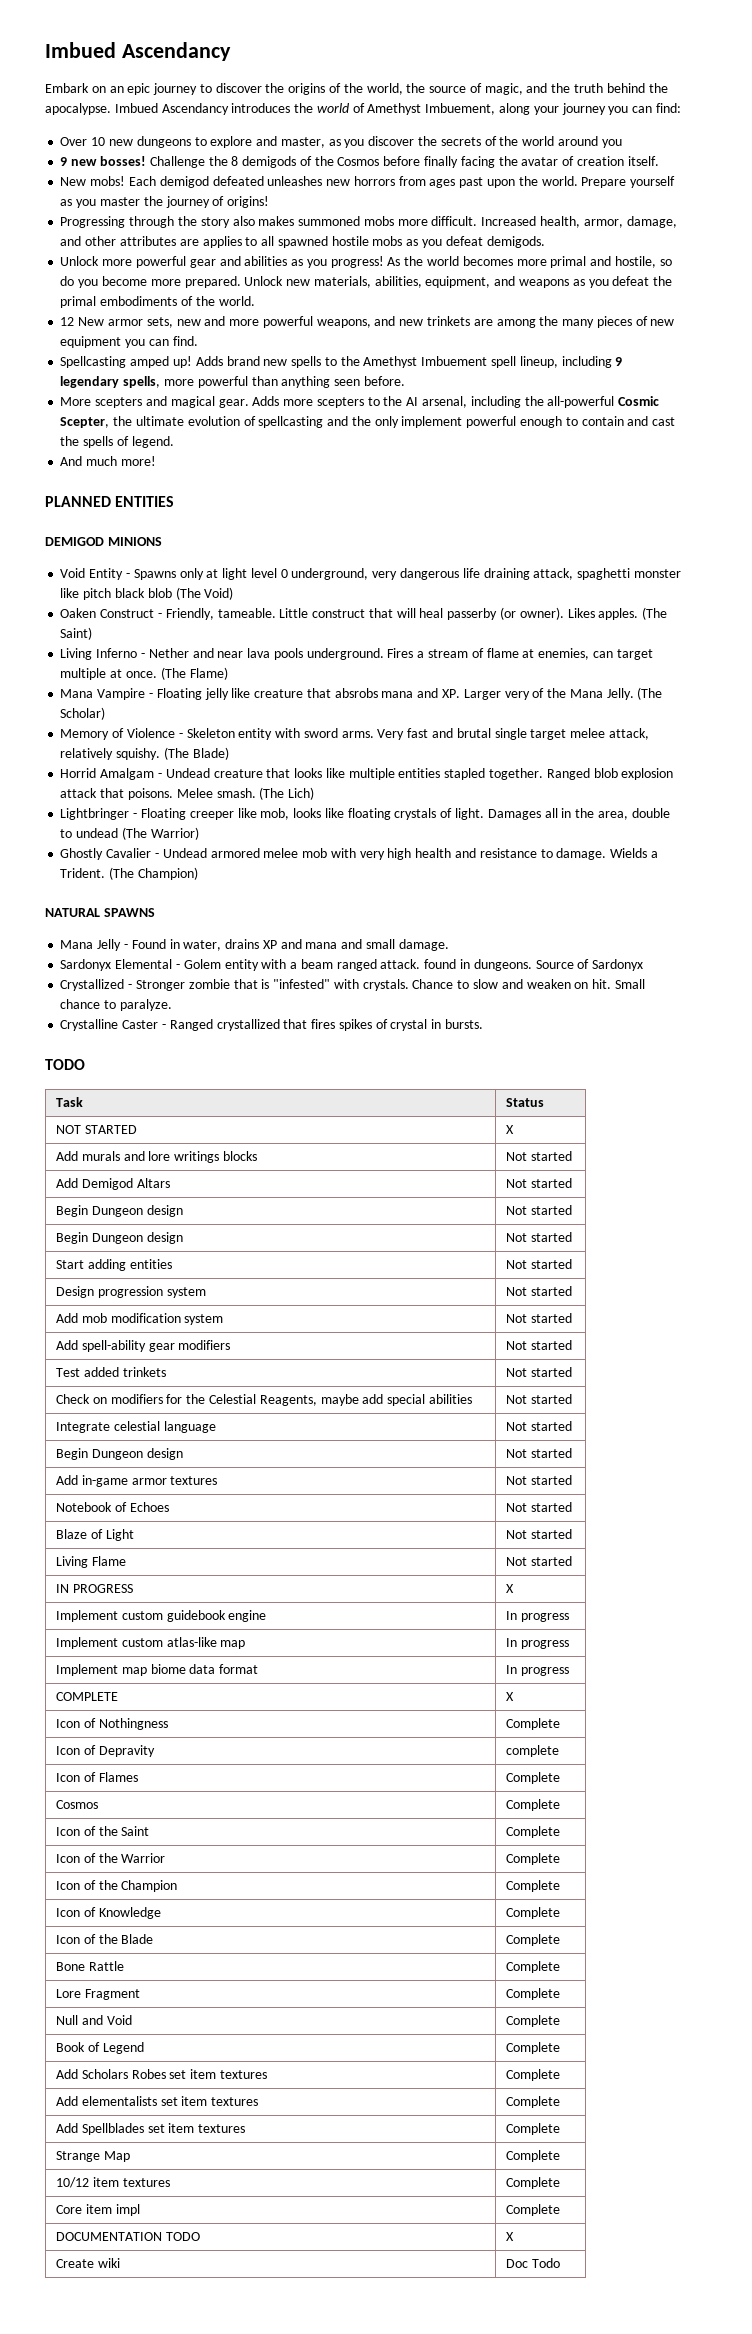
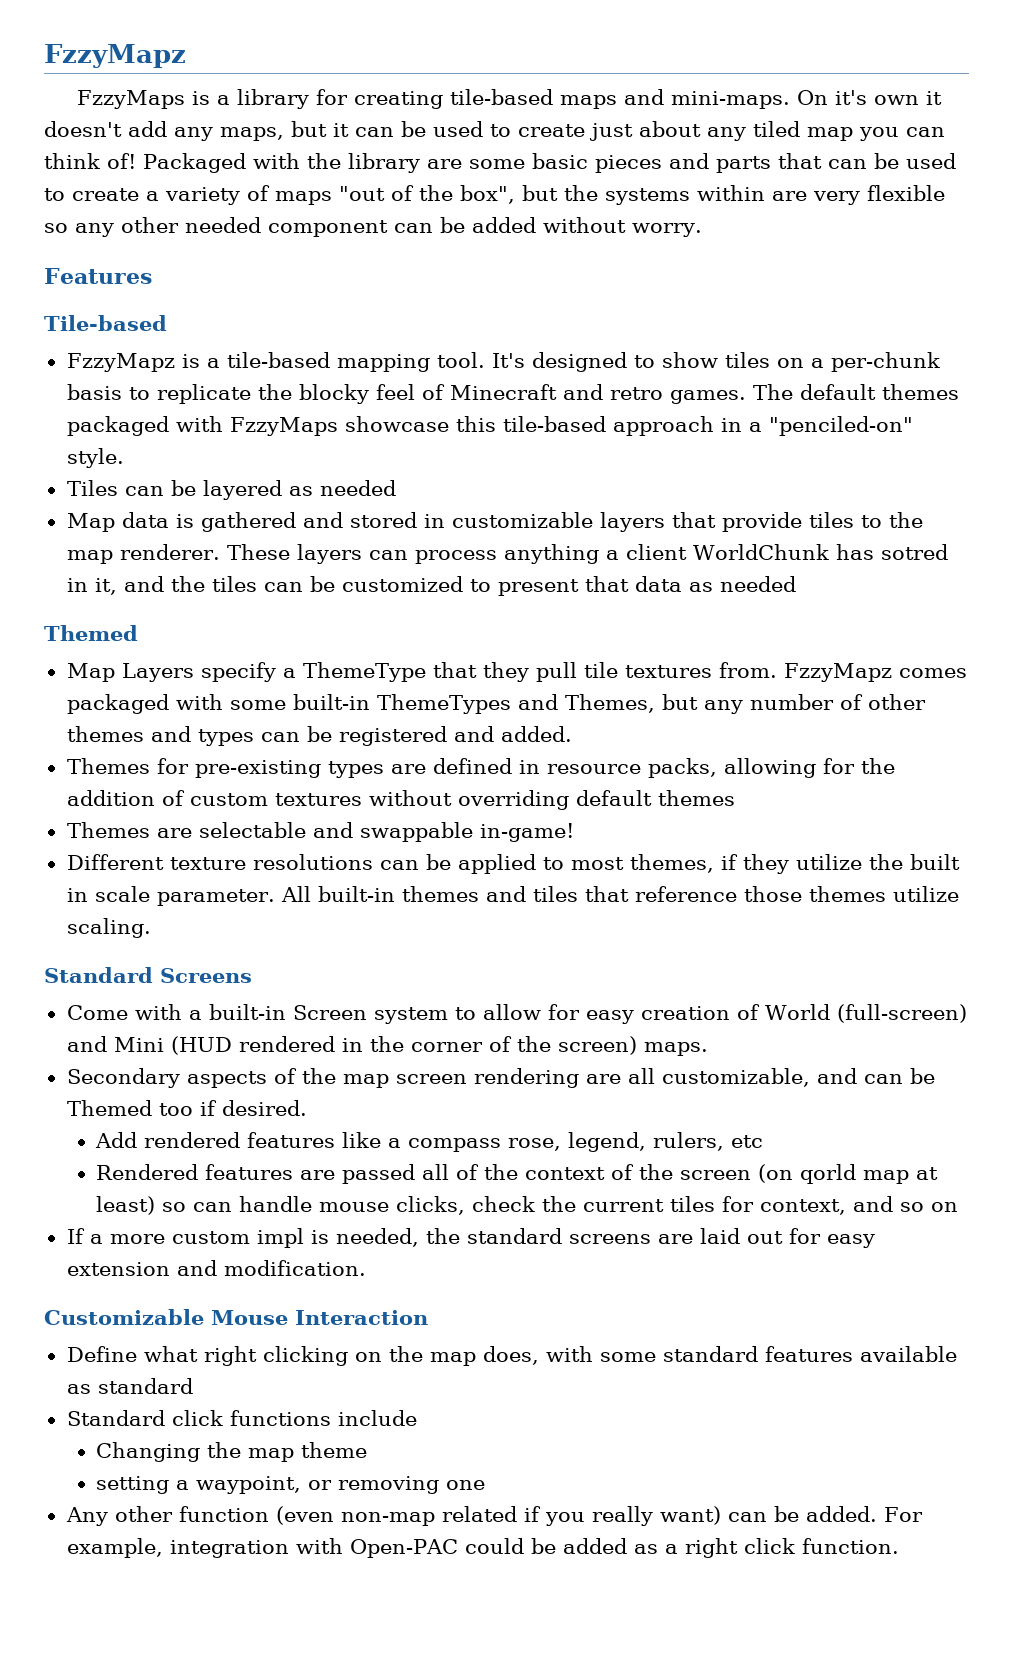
[45,42,231,61] [45,83,668,95] [45,103,681,115] [60,136,622,148] [60,156,659,168] [60,176,676,188] [60,196,270,208] [60,216,677,228] [60,236,545,248] [60,256,672,268] [60,276,673,288] [60,296,255,308] [60,316,675,328] [60,336,198,348] [60,356,623,368] [60,376,405,388] [60,396,660,408] [60,416,676,428] [60,436,174,448] [60,456,156,466] [45,496,175,507] [45,537,162,546] [60,568,681,580] [60,587,234,600] [60,607,668,620] [60,627,93,640] [60,648,653,660] [60,667,228,680] [60,687,663,700] [60,707,106,720] [60,728,649,740] [60,747,229,760] [60,768,674,780] [60,787,315,800] [60,808,670,820] [60,827,199,840] [60,848,658,860] [60,867,198,880] [45,908,155,917] [60,939,449,951] [60,959,644,971] [60,979,645,991] [60,999,172,1011] [60,1019,483,1031] [45,1059,85,1070] [56,1097,84,1107] [506,1098,545,1107] [56,1125,137,1134] [506,1125,515,1134] [56,1151,257,1163] [506,1151,572,1161] [56,1178,170,1190] [506,1178,572,1188] [56,1205,183,1217] [506,1205,572,1215] [56,1232,183,1244] [506,1232,572,1242] [56,1259,172,1271] [506,1259,572,1269] [56,1286,206,1298] [506,1286,572,1296] [56,1313,224,1325] [506,1313,572,1323] [56,1340,231,1352] [506,1340,572,1350] [56,1367,166,1377] [506,1367,572,1377] [56,1394,472,1406] [506,1394,572,1404] [56,1421,216,1433] [506,1421,572,1431] [56,1448,183,1460] [506,1448,572,1458] [56,1475,218,1487] [506,1475,572,1485] [56,1502,169,1512] [506,1502,572,1512] [56,1529,134,1541] [506,1529,572,1539] [56,1556,126,1568] [506,1556,572,1566] [56,1584,133,1593] [506,1584,515,1593] [56,1610,267,1622] [506,1611,569,1622] [56,1637,246,1649] [506,1638,569,1649] [56,1664,259,1676] [506,1665,569,1676] [56,1692,119,1701] [506,1692,515,1701] [56,1718,168,1730] [506,1718,561,1730] [56,1745,155,1757] [506,1745,560,1757] [56,1772,138,1782] [506,1772,561,1784] [56,1800,99,1809] [506,1799,561,1811] [56,1826,150,1836] [506,1826,561,1838] [56,1853,166,1863] [506,1853,561,1865] [56,1880,178,1892] [506,1880,561,1892] [56,1907,161,1919] [506,1907,561,1919] [56,1934,154,1944] [506,1934,561,1946] [56,1961,124,1971] [506,1961,561,1973] [56,1989,140,2000] [506,1988,561,2000] [56,2015,132,2025] [506,2015,561,2027] [56,2042,144,2054] [506,2042,561,2054] [56,2069,267,2079] [506,2069,561,2081] [56,2096,259,2106] [506,2096,561,2108] [56,2123,246,2135] [506,2123,561,2135] [56,2151,130,2162] [506,2150,561,2162] [56,2177,170,2188] [506,2177,561,2189] [56,2204,140,2216] [506,2204,561,2216] [56,2232,200,2241] [506,2232,515,2241] [56,2258,120,2268] [506,2258,560,2268] Imbued Ascendancy // Embark on an epic journey to discover the origins of the world, the source of magic, and the truth behind the apocalypse. Imbued Ascendancy introduces the world of Amethyst Imbuement, along your journey you can find: // Over 10 new dungeons to explore and master, as you discover the secrets of the world around you // 9 new bosses! Challenge the 8 demigods of the Cosmos before finally facing the avatar of creation itself. // New mobs! Each demigod defeated unleashes new horrors from ages past upon the world. Prepare yourself as you master the journey of origins! // Progressing through the story also makes summoned mobs more difficult. Increased health, armor, damage, and other attributes are applies to all spawned hostile mobs as you defeat demigods. // Unlock more powerful gear and abilities as you progress! As the world becomes more primal and hostile, so do you become more prepared. Unlock new materials, abilities, equipment, and weapons as you defeat the primal embodiments of the world. // 12 New armor sets, new and more powerful weapons, and new trinkets are among the many pieces of new equipment you can find. // Spellcasting amped up! Adds brand new spells to the Amethyst Imbuement spell lineup, including 9 legendary spells, more powerful than anything seen before. // More scepters and magical gear. Adds more scepters to the AI arsenal, including the all-powerful Cosmic Scepter, the ultimate evolution of spellcasting and the only implement powerful enough to contain and cast the spells of legend. // And much more! // PLANNED ENTITIES // DEMIGOD MINIONS // Void Entity - Spawns only at light level 0 underground, very dangerous life draining attack, spaghetti monster like pitch black blob (The Void) // Oaken Construct - Friendly, tameable. Little construct that will heal passerby (or owner). Likes apples. (The Saint) // Living Inferno - Nether and near lava pools underground. Fires a stream of flame at enemies, can target multiple at once. (The Flame) // Mana Vampire - Floating jelly like creature that absrobs mana and XP. Larger very of the Mana Jelly. (The Scholar) // Memory of Violence - Skeleton entity with sword arms. Very fast and brutal single target melee attack, relatively squishy. (The Blade) // Horrid Amalgam - Undead creature that looks like multiple entities stapled together. Ranged blob explosion attack that poisons. Melee smash. (The Lich) // Lightbringer - Floating creeper like mob, looks like floating crystals of light. Damages all in the area, double to undead (The Warrior) // Ghostly Cavalier - Undead armored melee mob with very high health and resistance to damage. Wields a Trident. (The Champion) // NATURAL SPAWNS // Mana Jelly - Found in water, drains XP and mana and small damage. // Sardonyx Elemental - Golem entity with a beam ranged attack. found in dungeons. Source of Sardonyx // Crystallized - Stronger zombie that is "infested" with crystals. Chance to slow and weaken on hit. Small chance to paralyze. // Crystalline Caster - Ranged crystallized that fires spikes of crystal in bursts. // TODO // Task | Status // NOT STARTED | X // Add murals and lore writings blocks | Not started // Add Demigod Altars | Not started // Begin Dungeon design | Not started // Begin Dungeon design | Not started // Start adding entities | Not started // Design progression system | Not started // Add mob modification system | Not started // Add spell-ability gear modifiers | Not started // Test added trinkets | Not started // Check on modifiers for the Celestial Reagents, maybe add special abilities | Not started // Integrate celestial language | Not started // Begin Dungeon design | Not started // Add in-game armor textures | Not started // Notebook of Echoes | Not started // Blaze of Light | Not started // Living Flame | Not started // IN PROGRESS | X // Implement custom guidebook engine | In progress // Implement custom atlas-like map | In progress // Implement map biome data format | In progress // COMPLETE | X // Icon of Nothingness | Complete // Icon of Depravity | complete // Icon of Flames | Complete // Cosmos | Complete // Icon of the Saint | Complete // Icon of the Warrior | Complete // Icon of the Champion | Complete // Icon of Knowledge | Complete // Icon of the Blade | Complete // Bone Rattle | Complete // Lore Fragment | Complete // Null and Void | Complete // Book of Legend | Complete // Add Scholars Robes set item textures | Complete // Add elementalists set item textures | Complete // Add Spellblades set item textures | Complete // Strange Map | Complete // 10/12 item textures | Complete // Core item impl | Complete // DOCUMENTATION TODO | X // Create wiki | Doc Todo -> [44,44,186,68] [76,89,942,109] [44,121,945,141] [44,153,956,173] [44,185,945,205] [44,217,702,237] [44,268,152,284] [44,315,167,331] [66,352,940,372] [66,384,959,404] [66,416,913,436] [66,448,124,468] [66,480,396,500] [66,512,923,532] [66,544,948,564] [66,576,796,596] [44,625,138,641] [66,662,967,682] [66,694,926,714] [66,726,572,746] [66,758,895,778] [66,790,735,810] [66,822,574,842] [66,854,960,874] [66,886,959,906] [66,918,151,938] [44,967,252,983] [66,1004,967,1024] [66,1036,708,1056] [66,1068,935,1088] [66,1100,307,1116] [95,1132,764,1152] [96,1164,939,1184] [96,1196,959,1215] [66,1228,875,1248] [66,1260,366,1276] [44,1309,428,1325] [66,1346,957,1366] [66,1378,193,1394] [66,1410,417,1426] [96,1442,368,1462] [96,1476,486,1494] [65,1506,923,1526] [66,1538,899,1558] FzzyMapz // FzzyMaps is a library for creating tile-based maps and mini-maps. On it's own it doesn't add any maps, but it can be used to create just about any tiled map you can think of! Packaged with the library are some basic pieces and parts that can be used to create a variety of maps "out of the box", but the systems within are very flexible so any other needed component can be added without worry. // Features // Tile-based // FzzyMapz is a tile-based mapping tool. It's designed to show tiles on a per-chunk basis to replicate the blocky feel of Minecraft and retro games. The default themes packaged with FzzyMaps showcase this tile-based approach in a "penciled-on" style. // Tiles can be layered as needed // Map data is gathered and stored in customizable layers that provide tiles to the map renderer. These layers can process anything a client WorldChunk has sotred in it, and the tiles can be customized to present that data as needed // Themed // Map Layers specify a ThemeType that they pull tile textures from. FzzyMapz comes packaged with some built-in ThemeTypes and Themes, but any number of other themes and types can be registered and added. // Themes for pre-existing types are defined in resource packs, allowing for the addition of custom textures without overriding default themes // Themes are selectable and swappable in-game! // Different texture resolutions can be applied to most themes, if they utilize the built in scale parameter. All built-in themes and tiles that reference those themes utilize scaling. // Standard Screens // Come with a built-in Screen system to allow for easy creation of World (full-screen) and Mini (HUD rendered in the corner of the screen) maps. // Secondary aspects of the map screen rendering are all customizable, and can be Themed too if desired. // Add rendered features like a compass rose, legend, rulers, etc // Rendered features are passed all of the context of the screen (on qorld map at least) so can handle mouse clicks, check the current tiles for context, and so on // If a more custom impl is needed, the standard screens are laid out for easy extension and modification. // Customizable Mouse Interaction // Define what right clicking on the map does, with some standard features available as standard // Standard click functions include // Changing the map theme // setting a waypoint, or removing one // Any other function (even non-map related if you really want) can be added. For example, integration with Open-PAC could be added as a right click function.

